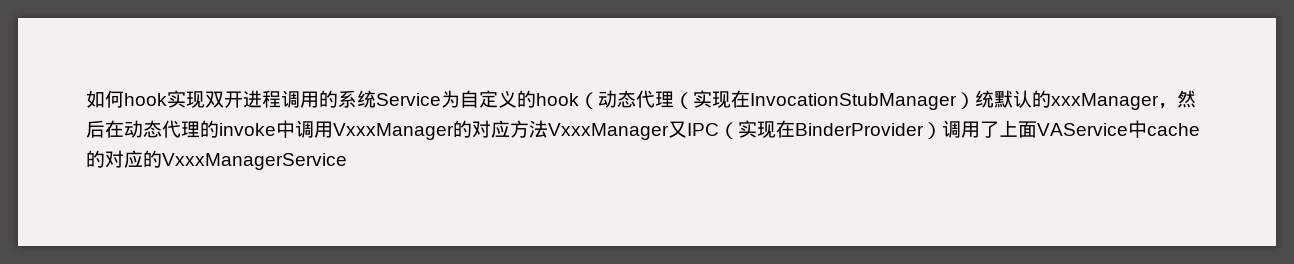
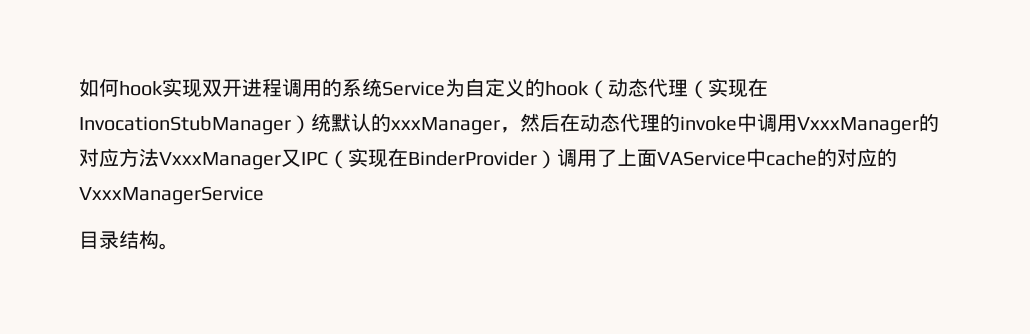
(347, 161) none -> [79,230,179,250] // 目录结构。

